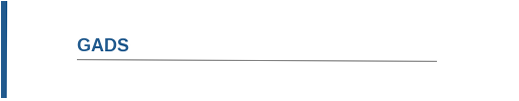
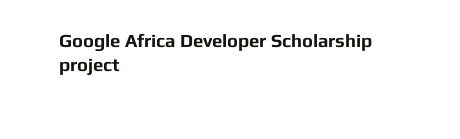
[76,38,130,52] GADS -> [59,33,372,52] [59,58,120,76] Google Africa Developer Scholarship project

